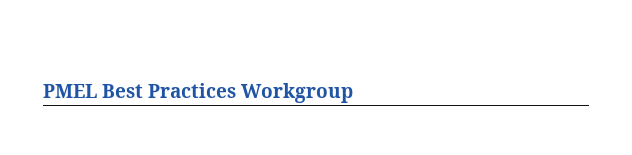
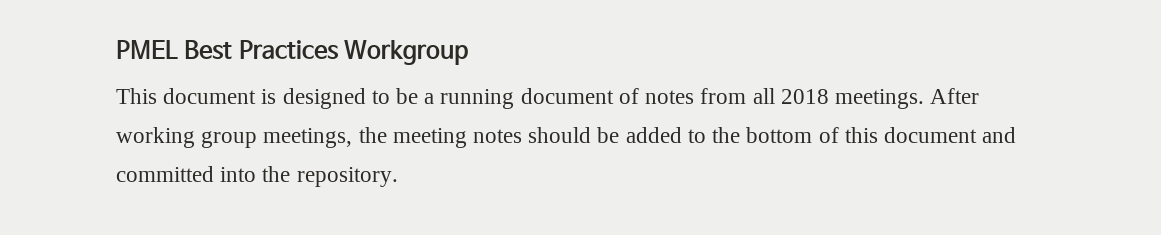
(354, 93) none -> [116,88,980,109] [116,127,1017,148] [116,166,398,187] // This document is designed to be a running document of notes from all 2018 meetings. After working group meetings, the meeting notes should be added to the bottom of this document and committed into the repository.

